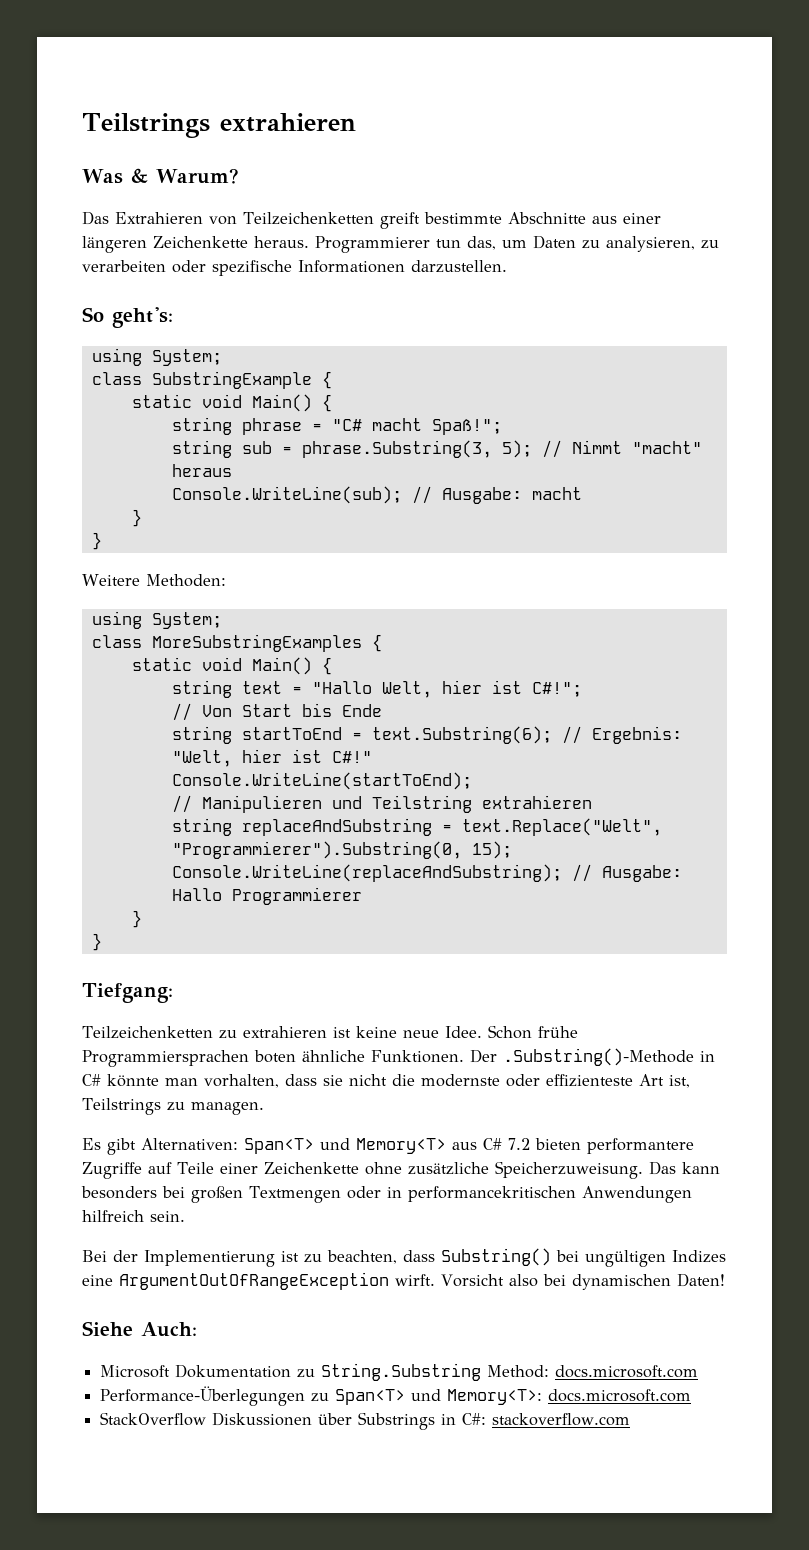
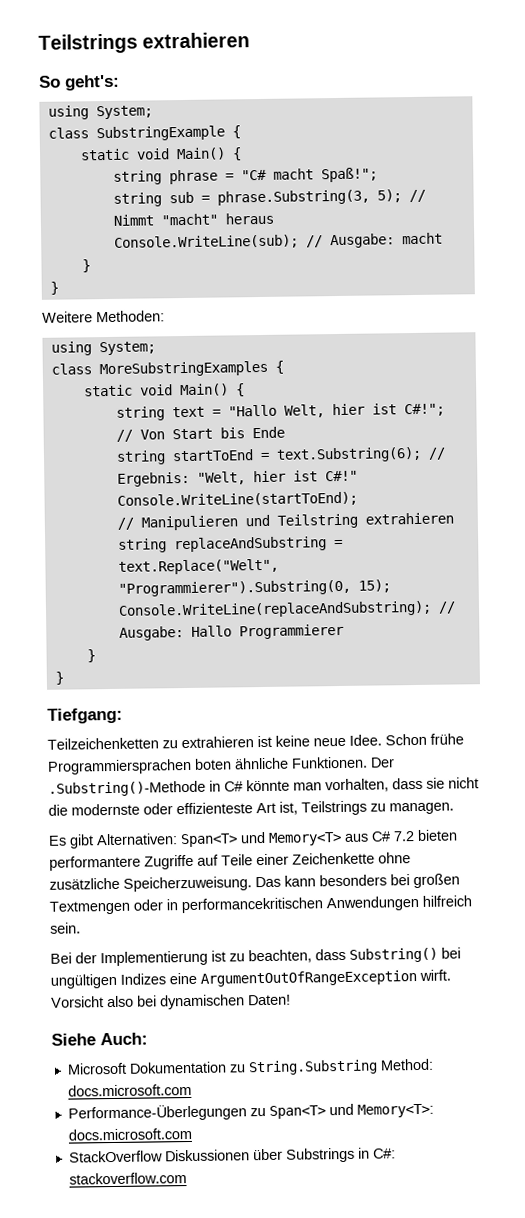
[82,168,239,184] [82,211,661,229] [82,235,719,253] [82,260,507,276] // Was & Warum? // Das Extrahieren von Teilzeichenketten greift bestimmte Abschnitte aus einer längeren Zeichenkette heraus. Programmierer tun das, um Daten zu analysieren, zu verarbeiten oder spezifische Informationen darzustellen. -> (251, 40) none

